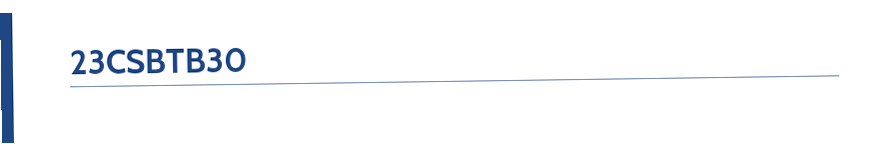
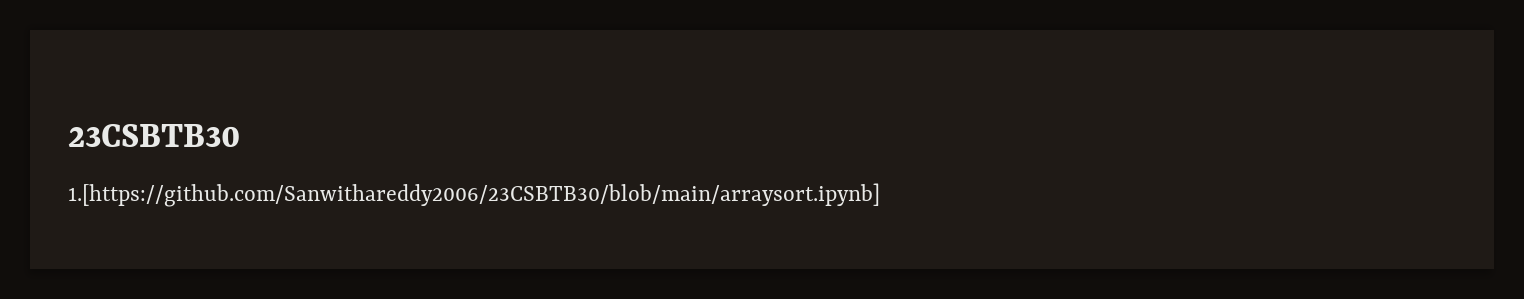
(248, 61) none -> [68,183,880,207] // 1.[https://github.com/Sanwithareddy2006/23CSBTB30/blob/main/arraysort.ipynb]

